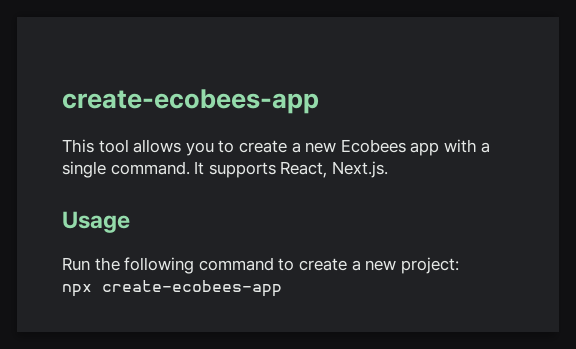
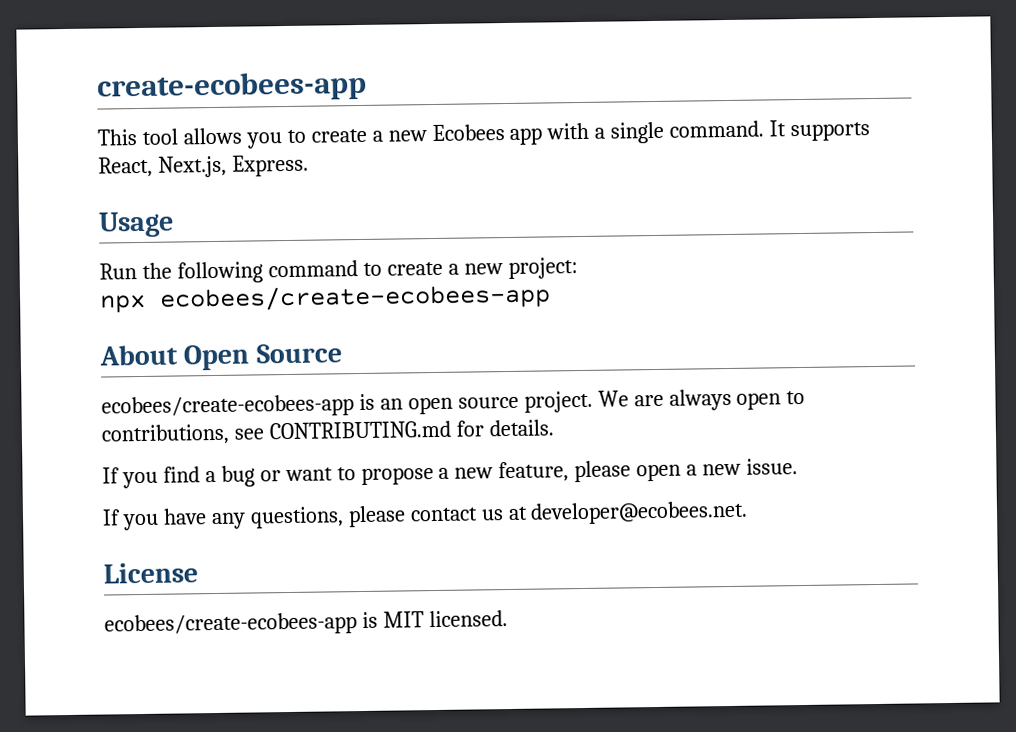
[331,161,388,178] Next.js. -> [157,154,309,178] Next.js, Express.
[102,280,282,297] create-ecobees-app -> [159,283,551,312] [99,343,342,371] [101,388,806,419] [101,419,554,446] [102,458,799,489] [102,500,749,531] [103,562,198,584] [104,610,508,637] ecobees/create-ecobees-app // About Open Source // ecobees/create-ecobees-app is an open source project. We are always open to contributions, see CONTRIBUTING.md for details. // If you find a bug or want to propose a new feature, please open a new issue. // If you have any questions, please contact us at developer@ecobees.net. // License // ecobees/create-ecobees-app is MIT licensed.

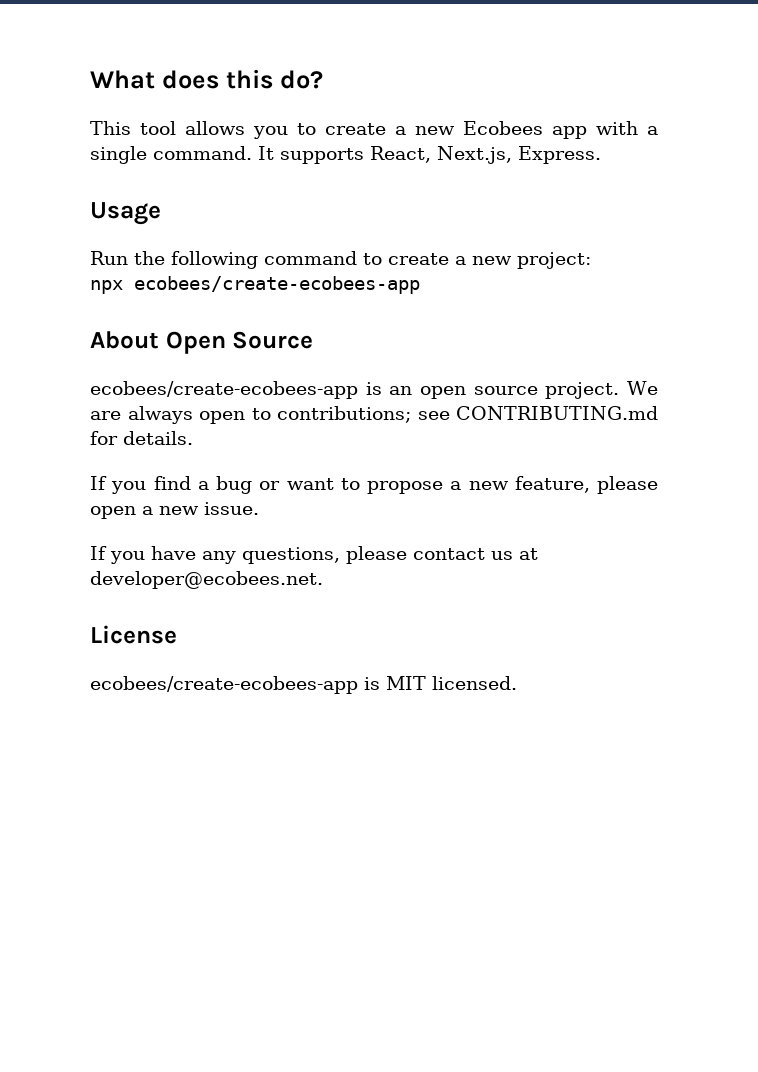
[96,70,367,103] create-ecobees-app -> [90,69,323,89] What does this do?
[101,423,230,446] contributions, -> [277,406,412,423] contributions;

